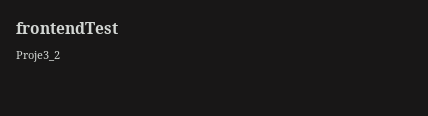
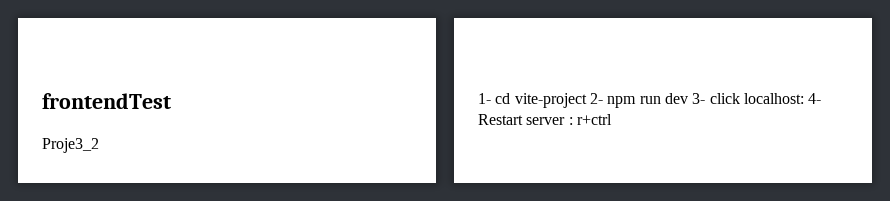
(60, 56) none -> [478,93,822,108] [478,114,612,125] // 1- cd vite-project 2- npm run dev 3- click localhost: 4- Restart server : r+ctrl

